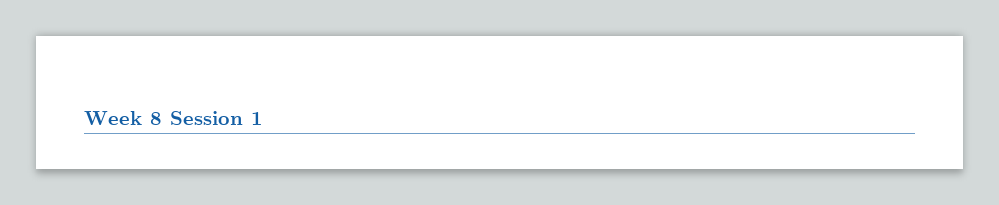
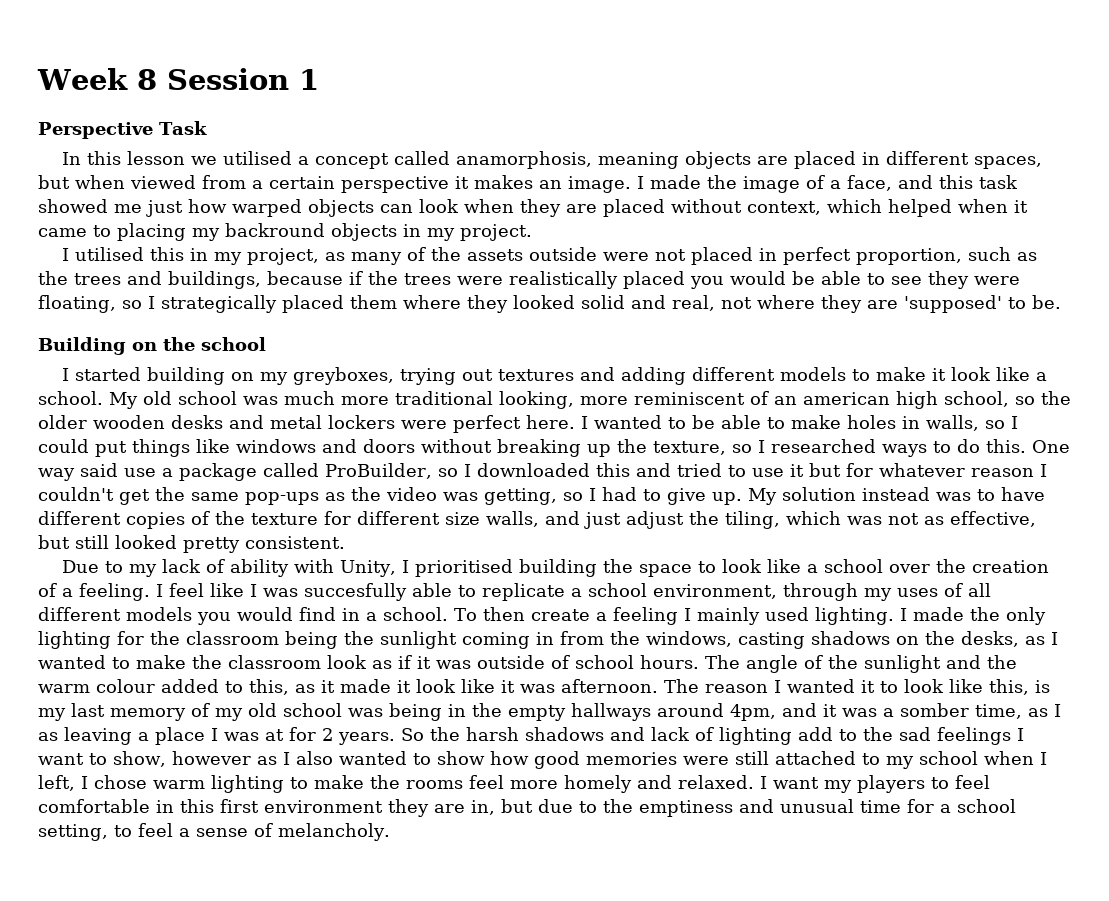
(263, 118) none -> [38,121,207,139] [62,151,1043,169] [38,175,1018,193] [38,199,1028,217] [38,223,532,241] [62,247,1038,265] [38,271,1020,289] [38,295,1061,313] [38,337,266,355] [62,367,1048,385] [38,391,1071,409] [38,415,1018,433] [38,439,1070,457] [38,463,1047,481] [38,487,1045,505] [38,511,1036,529] [38,535,345,553] [62,559,1050,577] [38,583,991,601] [38,607,1046,625] [38,631,1058,649] [38,655,1017,673] [38,679,1050,695] [38,703,1061,721] [38,727,1024,745] [38,751,1047,769] [38,775,990,793] [38,799,1016,817] [38,823,390,841] // Perspective Task // In this lesson we utilised a concept called anamorphosis, meaning objects are placed in different spaces, but when viewed from a certain perspective it makes an image. I made the image of a face, and this task showed me just how warped objects can look when they are placed without context, which helped when it came to placing my backround objects in my project. // I utilised this in my project, as many of the assets outside were not placed in perfect proportion, such as the trees and buildings, because if the trees were realistically placed you would be able to see they were floating, so I strategically placed them where they looked solid and real, not where they are 'supposed' to be. // Building on the school // I started building on my greyboxes, trying out textures and adding different models to make it look like a school. My old school was much more traditional looking, more reminiscent of an american high school, so the older wooden desks and metal lockers were perfect here. I wanted to be able to make holes in walls, so I could put things like windows and doors without breaking up the texture, so I researched ways to do this. One way said use a package called ProBuilder, so I downloaded this and tried to use it but for whatever reason I couldn't get the same pop-ups as the video was getting, so I had to give up. My solution instead was to have different copies of the texture for different size walls, and just adjust the tiling, which was not as effective, but still looked pretty consistent. // Due to my lack of ability with Unity, I prioritised building the space to look like a school over the creation of a feeling. I feel like I was succesfully able to replicate a school environment, through my uses of all different models you would find in a school. To then create a feeling I mainly used lighting. I made the only lighting for the classroom being the sunlight coming in from the windows, casting shadows on the desks, as I wanted to make the classroom look as if it was outside of school hours. The angle of the sunlight and the warm colour added to this, as it made it look like it was afternoon. The reason I wanted it to look like this, is my last memory of my old school was being in the empty hallways around 4pm, and it was a somber time, as I as leaving a place I was at for 2 years. So the harsh shadows and lack of lighting add to the sad feelings I want to show, however as I also wanted to show how good memories were still attached to my school when I left, I chose warm lighting to make the rooms feel more homely and relaxed. I want my players to feel comfortable in this first environment they are in, but due to the emptiness and unusual time for a school setting, to feel a sense of melancholy.

